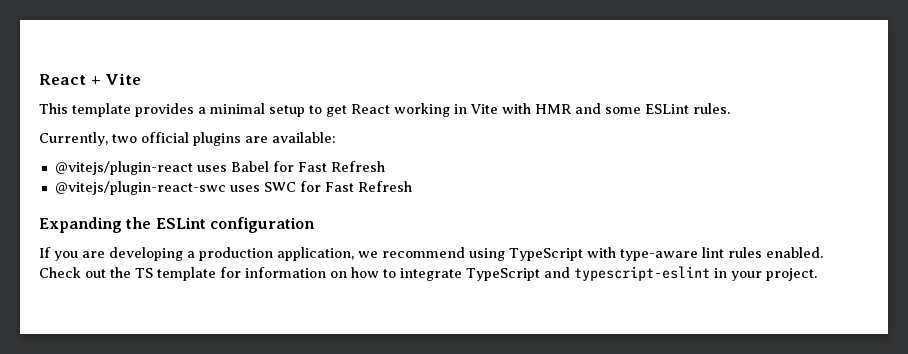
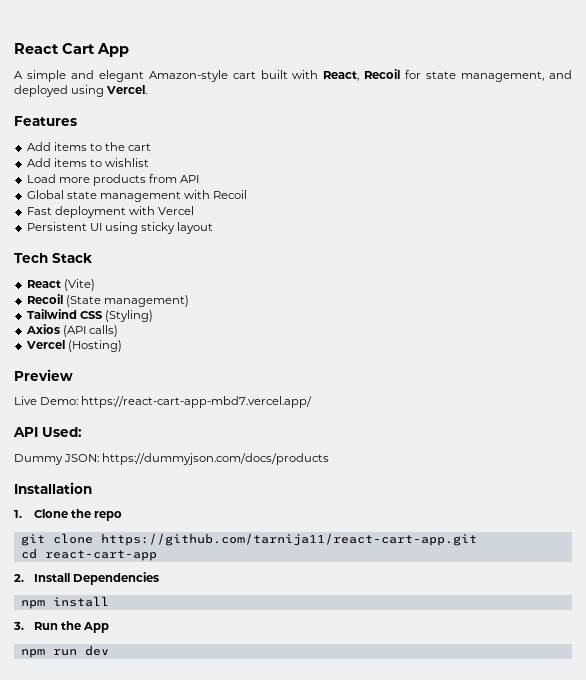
[39,73,142,85] [39,103,730,117] [39,132,336,146] [54,161,385,175] [54,181,412,195] [39,217,315,233] [39,247,823,261] [39,266,817,281] React + Vite // This template provides a minimal setup to get React working in Vite with HMR and some ESLint rules. // Currently, two official plugins are available: // @vitejs/plugin-react uses Babel for Fast Refresh // @vitejs/plugin-react-swc uses SWC for Fast Refresh // Expanding the ESLint configuration // If you are developing a production application, we recommend using TypeScript with type-aware lint rules enabled. Check out the TS template for information on how to integrate TypeScript and typescript-eslint in your project. -> [14,43,129,57] [14,69,572,82] [14,85,148,97] [14,116,77,126] [26,142,152,151] [26,158,149,167] [26,174,200,186] [26,190,248,202] [26,206,194,218] [26,222,214,234] [14,253,92,263] [26,279,95,291] [26,294,189,307] [26,309,153,322] [25,324,118,337] [25,340,122,352] [14,369,73,381] [14,396,313,408] [13,427,82,437] [14,453,330,465] [14,482,92,494] [14,509,123,521] [20,533,477,546] [20,548,157,561] [14,572,160,585] [20,596,109,609] [13,621,110,633] [20,645,109,658] React Cart App // A simple and elegant Amazon-style cart built with React, Recoil for state management, and deployed using Vercel. // Features // Add items to the cart // Add items to wishlist // Load more products from API // Global state management with Recoil // Fast deployment with Vercel // Persistent UI using sticky layout // Tech Stack // React (Vite) // Recoil (State management) // Tailwind CSS (Styling) // Axios (API calls) // Vercel (Hosting) // Preview // Live Demo: https://react-cart-app-mbd7.vercel.app/ // API Used: // Dummy JSON: https://dummyjson.com/docs/products // Installation // 1. Clone the repo // git clone https://github.com/tarnija11/react-cart-app.git // cd react-cart-app // 2. Install Dependencies // npm install // 3. Run the App // npm run dev

